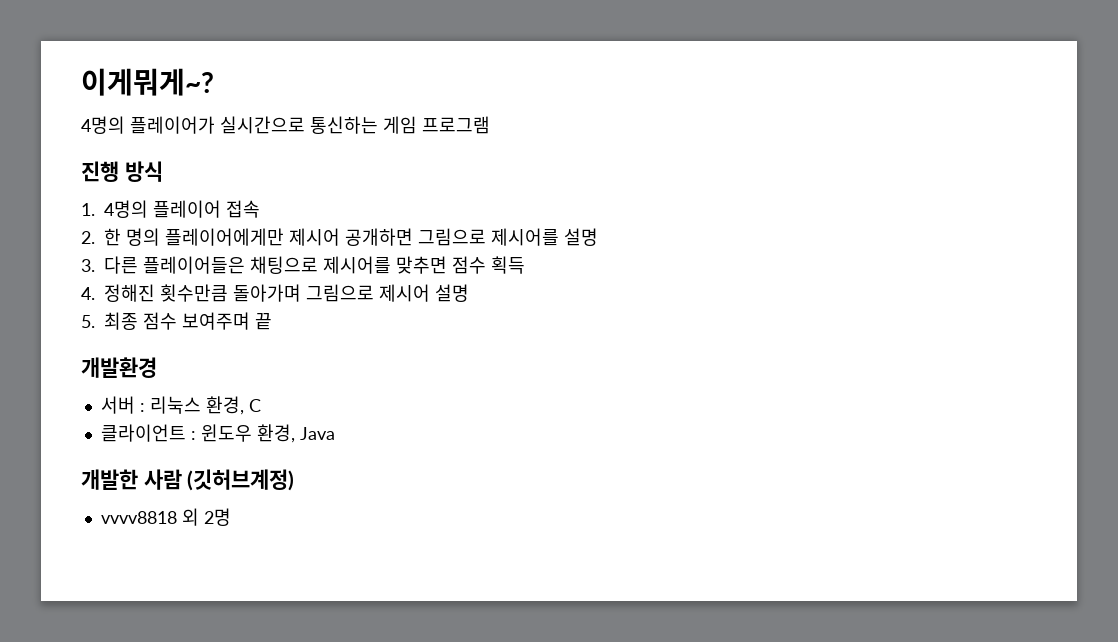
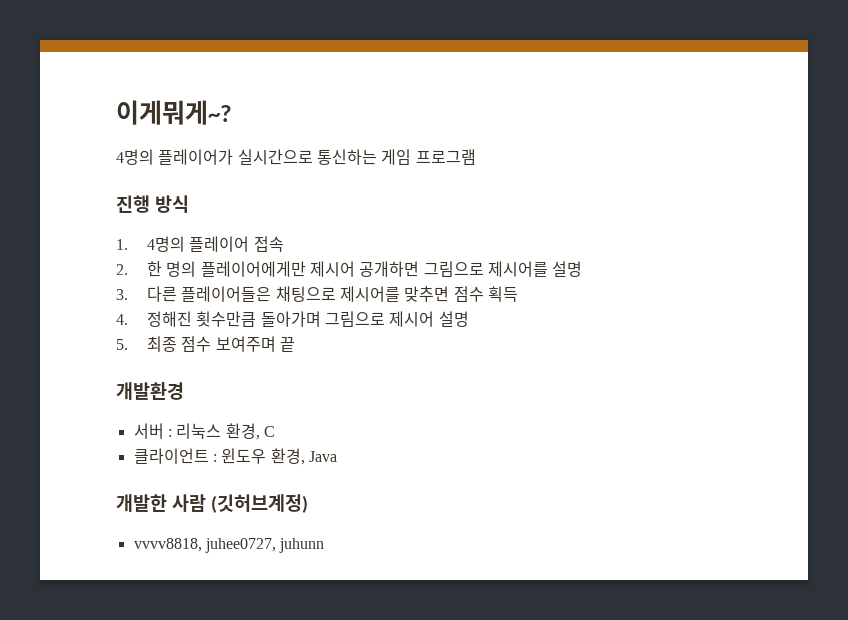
[100,508,231,526] vvvv8818 외 2명 -> [133,538,325,553] vvvv8818, juhee0727, juhunn

